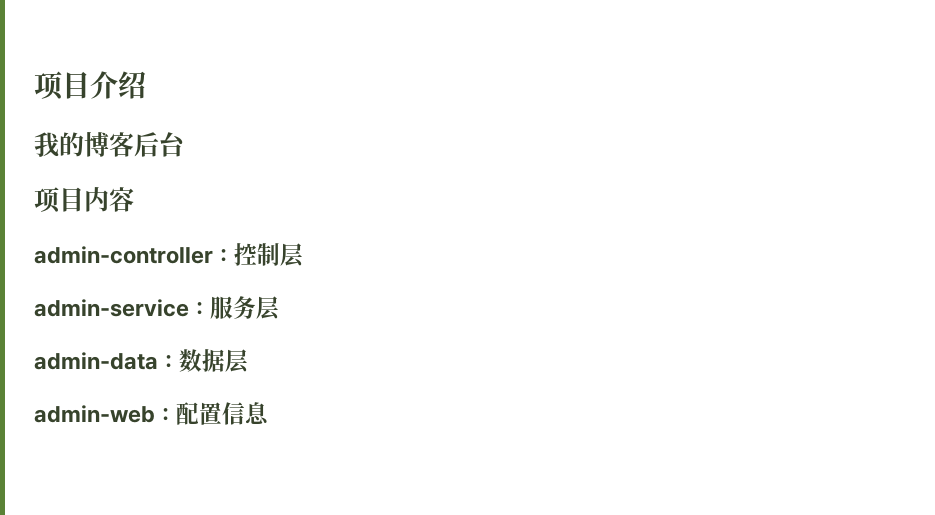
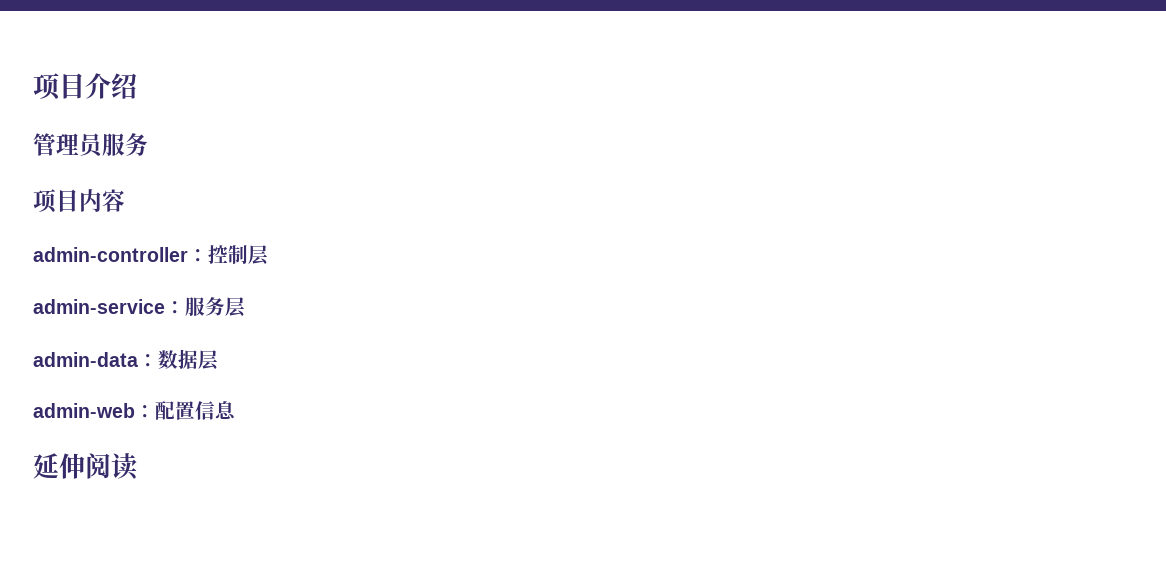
[34,131,185,157] 我的博客后台 -> [33,133,148,158] 管理员服务
(269, 413) none -> [33,453,138,480] // 延伸阅读

